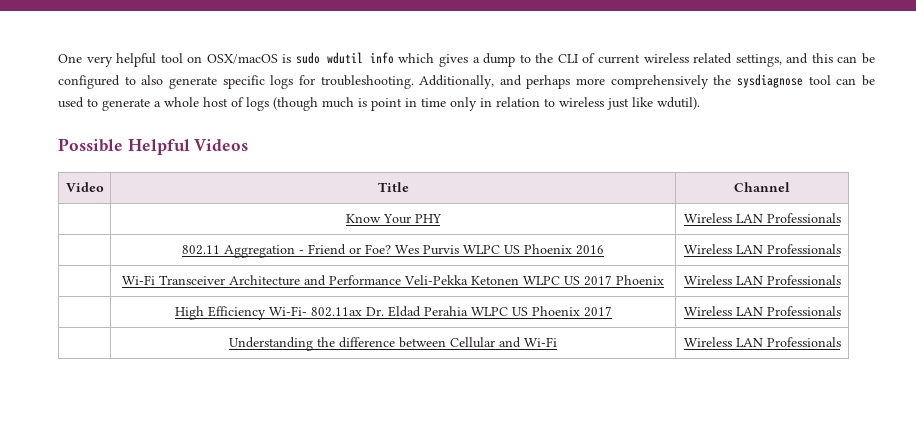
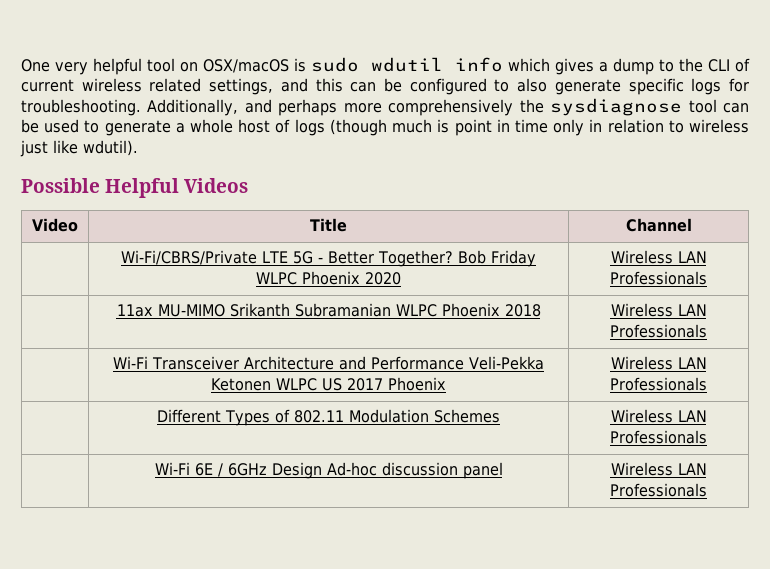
[345,214,442,224] [683,213,841,223] [182,244,604,258] Know Your PHY | Wireless LAN Professionals // | 802.11 Aggregation - Friend or Foe? Wes Purvis WLPC US Phoenix 2016 -> [121,250,536,267] [256,271,402,285] [610,250,707,264] [610,271,707,285] [116,303,541,317] Wi-Fi/CBRS/Private LTE 5G - Better Together? Bob Friday WLPC Phoenix 2020 | Wireless LAN Professionals // | 11ax MU-MIMO Srikanth Subramanian WLPC Phoenix 2018
[174,306,612,320] [683,306,841,316] [229,337,557,351] High Efficiency Wi-Fi- 802.11ax Dr. Eldad Perahia WLPC US Phoenix 2017 | Wireless LAN Professionals // | Understanding the difference between Cellular and Wi-Fi -> [157,409,500,426] [610,409,707,423] [610,430,707,444] [154,462,503,479] Different Types of 802.11 Modulation Schemes | Wireless LAN Professionals // | Wi-Fi 6E / 6GHz Design Ad-hoc discussion panel

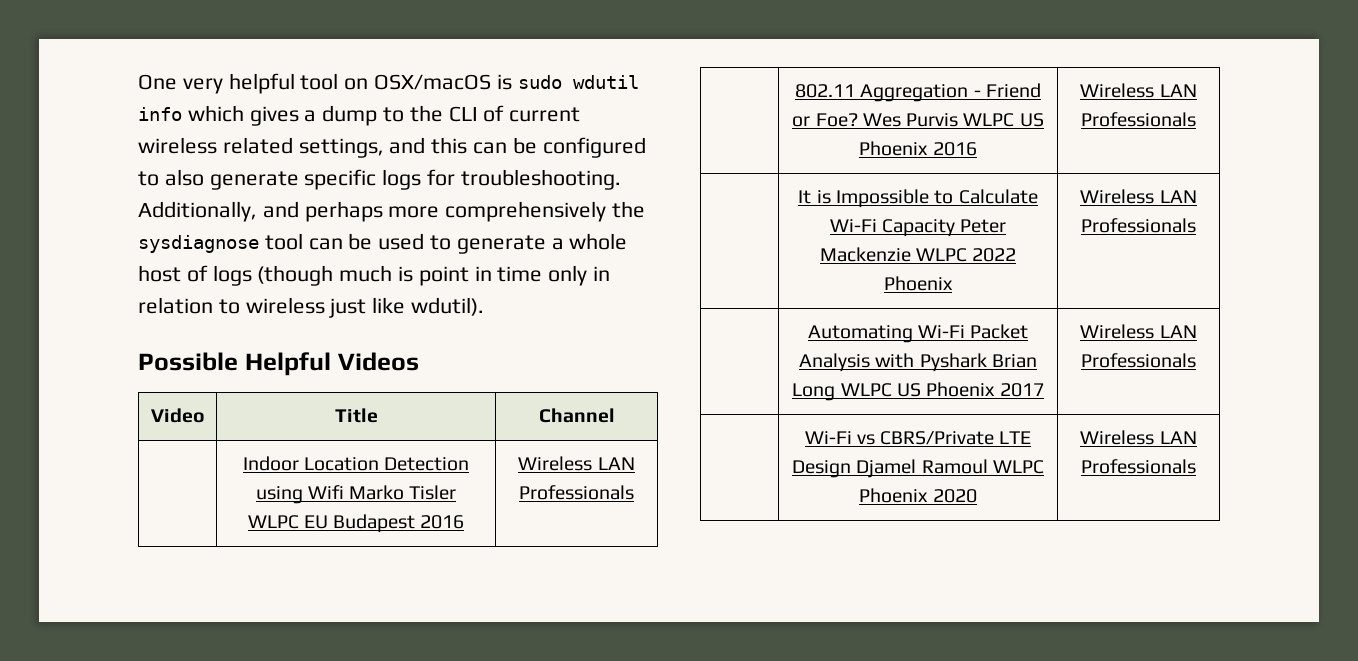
[121,250,536,267] Wi-Fi/CBRS/Private LTE 5G - Better Together? Bob Friday -> [242,456,470,471] [255,485,457,504] [247,514,465,533] [518,456,635,471] [519,485,634,500] [795,83,1041,102] [792,113,1044,127] [859,141,977,156] [1080,83,1197,98] [1081,112,1196,127] [798,189,1038,208] [829,219,1007,237] [819,247,1017,262] [884,276,953,291] [1080,189,1197,204] [1081,218,1196,233] [807,324,1029,343] [799,353,1037,372] [792,382,1044,401] [1080,324,1197,339] [1081,353,1196,368] [804,431,1032,445] [792,459,988,478] Indoor Location Detection using Wifi Marko Tisler WLPC EU Budapest 2016 | Wireless LAN Professionals // | 802.11 Aggregation - Friend or Foe? Wes Purvis WLPC US Phoenix 2016 | Wireless LAN Professionals // | It is Impossible to Calculate Wi-Fi Capacity Peter Mackenzie WLPC 2022 Phoenix | Wireless LAN Professionals // | Automating Wi-Fi Packet Analysis with Pyshark Brian Long WLPC US Phoenix 2017 | Wireless LAN Professionals // | Wi-Fi vs CBRS/Private LTE Design Djamel Ramoul
[116,303,541,317] [610,303,707,317] [610,324,707,338] [113,356,544,370] [211,377,446,391] [610,356,707,370] [610,377,707,391] [157,409,500,426] [610,409,707,423] [610,430,707,444] [154,462,503,479] [610,462,707,476] [610,483,707,497] // | 11ax MU-MIMO Srikanth Subramanian WLPC Phoenix 2018 | Wireless LAN Professionals // | Wi-Fi Transceiver Architecture and Performance Veli-Pekka Ketonen WLPC US 2017 Phoenix | Wireless LAN Professionals // | Different Types of 802.11 Modulation Schemes | Wireless LAN Professionals // | Wi-Fi 6E / 6GHz Design Ad-hoc discussion panel | Wireless LAN Professionals -> (1196, 466) none

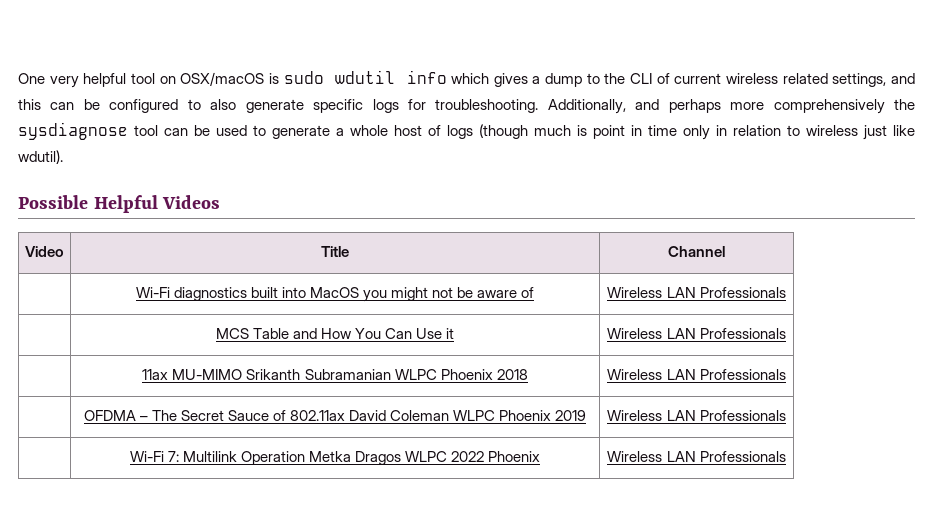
[242,456,470,471] [255,485,457,504] [247,514,465,533] [518,456,635,471] [519,485,634,500] [795,83,1041,102] [792,113,1044,127] [859,141,977,156] [1080,83,1197,98] [1081,112,1196,127] [798,189,1038,208] [829,219,1007,237] [819,247,911,262] Indoor Location Detection using Wifi Marko Tisler WLPC EU Budapest 2016 | Wireless LAN Professionals // | 802.11 Aggregation - Friend or Foe? Wes Purvis WLPC US Phoenix 2016 | Wireless LAN Professionals // | It is Impossible to Calculate Wi-Fi Capacity Peter Mackenzie -> [135,287,535,302] [607,287,786,298] [215,328,455,339] [607,328,786,339] [142,369,528,380] [607,369,786,380] [83,410,587,421] [607,410,786,421] [129,451,402,465] Wi-Fi diagnostics built into MacOS you might not be aware of | Wireless LAN Professionals // | MCS Table and How You Can Use it | Wireless LAN Professionals // | 11ax MU-MIMO Srikanth Subramanian WLPC Phoenix 2018 | Wireless LAN Professionals // | OFDMA – The Secret Sauce of 802.11ax David Coleman WLPC Phoenix 2019 | Wireless LAN Professionals // | Wi-Fi 7: Multilink Operation Metka Dragos
[807,324,1029,343] [799,353,1037,372] [792,382,1044,401] [1080,324,1197,339] [1081,353,1196,368] [804,431,1032,445] [792,459,1044,478] [859,488,977,503] [1080,430,1197,445] [1081,459,1196,474] // | Automating Wi-Fi Packet Analysis with Pyshark Brian Long WLPC US Phoenix 2017 | Wireless LAN Professionals // | Wi-Fi vs CBRS/Private LTE Design Djamel Ramoul WLPC Phoenix 2020 | Wireless LAN Professionals -> (786, 456) none

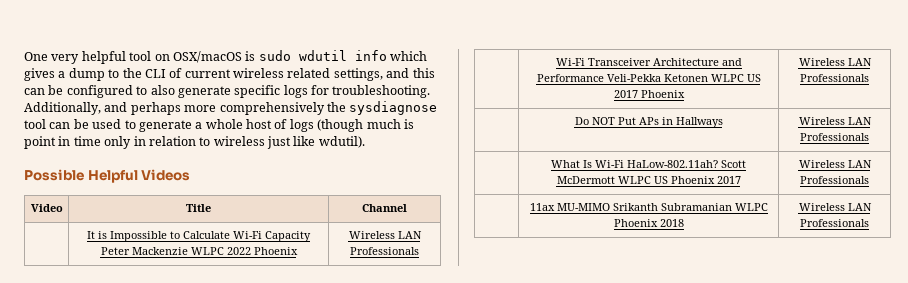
[135,287,535,302] [607,287,786,298] [215,328,455,339] Wi-Fi diagnostics built into MacOS you might not be aware of | Wireless LAN Professionals // | MCS Table and How You Can Use it -> [87,231,311,242] [100,247,298,255] [348,231,422,239] [350,247,419,255] [555,58,742,66] [536,74,761,82] [613,90,685,98] [798,58,872,66] [800,74,869,82] [574,117,723,128] [798,117,872,125] [800,133,869,141] [551,160,746,168] [556,176,741,184] It is Impossible to Calculate Wi-Fi Capacity Peter Mackenzie WLPC 2022 Phoenix | Wireless LAN Professionals // | Wi-Fi Transceiver Architecture and Performance Veli-Pekka Ketonen WLPC US 2017 Phoenix | Wireless LAN Professionals // | Do NOT Put APs in Hallways | Wireless LAN Professionals // | What Is Wi-Fi HaLow-802.11ah? Scott McDermott WLPC US Phoenix 2017
[83,410,587,421] [607,410,786,421] [129,451,541,465] [607,451,786,462] // | OFDMA – The Secret Sauce of 802.11ax David Coleman WLPC Phoenix 2019 | Wireless LAN Professionals // | Wi-Fi 7: Multilink Operation Metka Dragos WLPC 2022 Phoenix | Wireless LAN Professionals -> (869, 223) none

